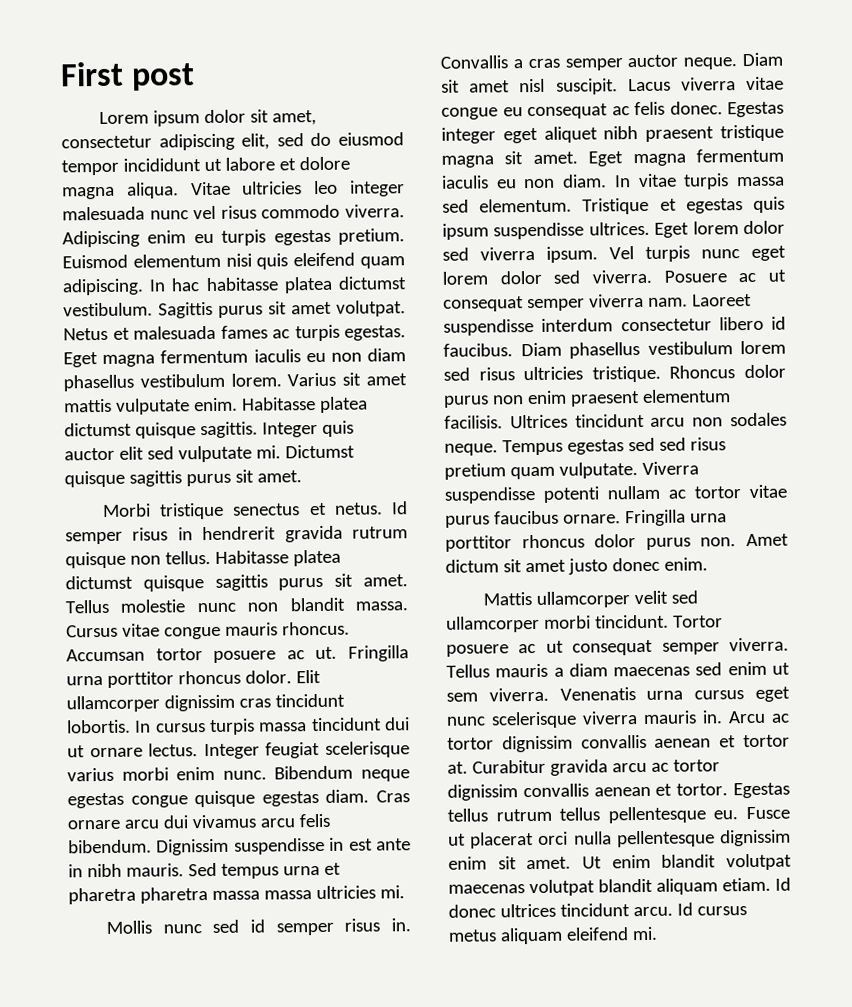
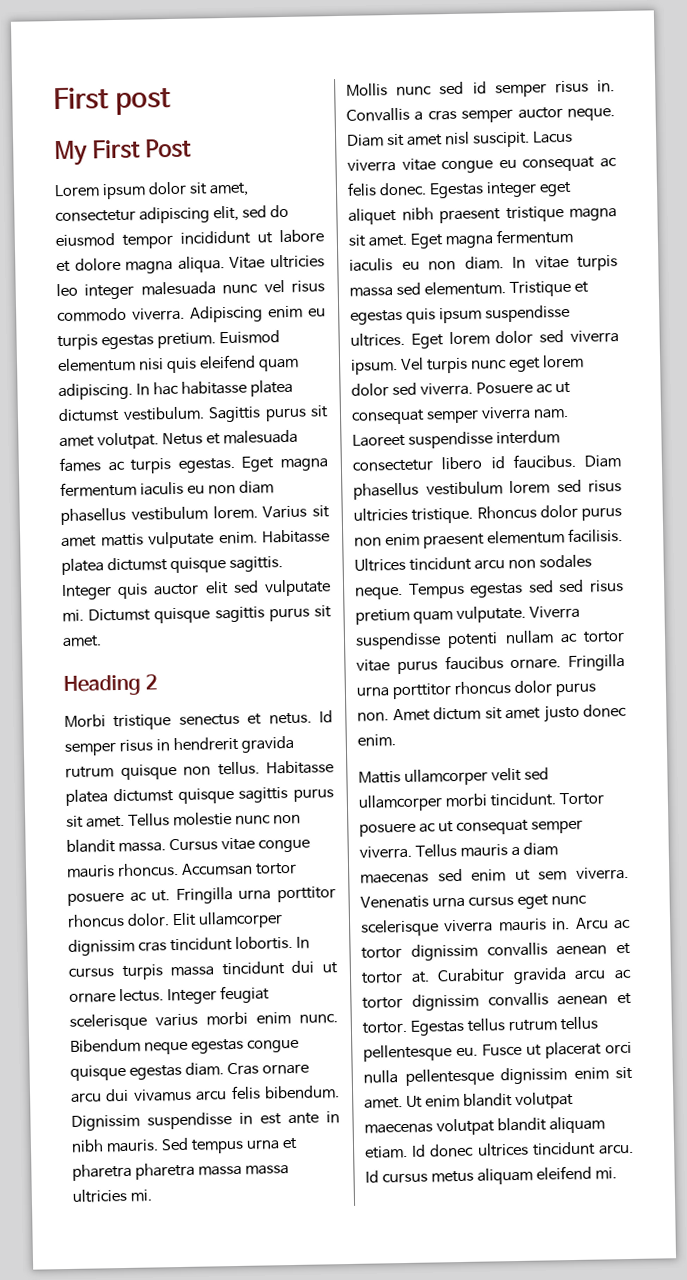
(196, 77) none -> [54,138,193,167] // My First Post
(302, 476) none -> [63,674,159,696] // Heading 2

